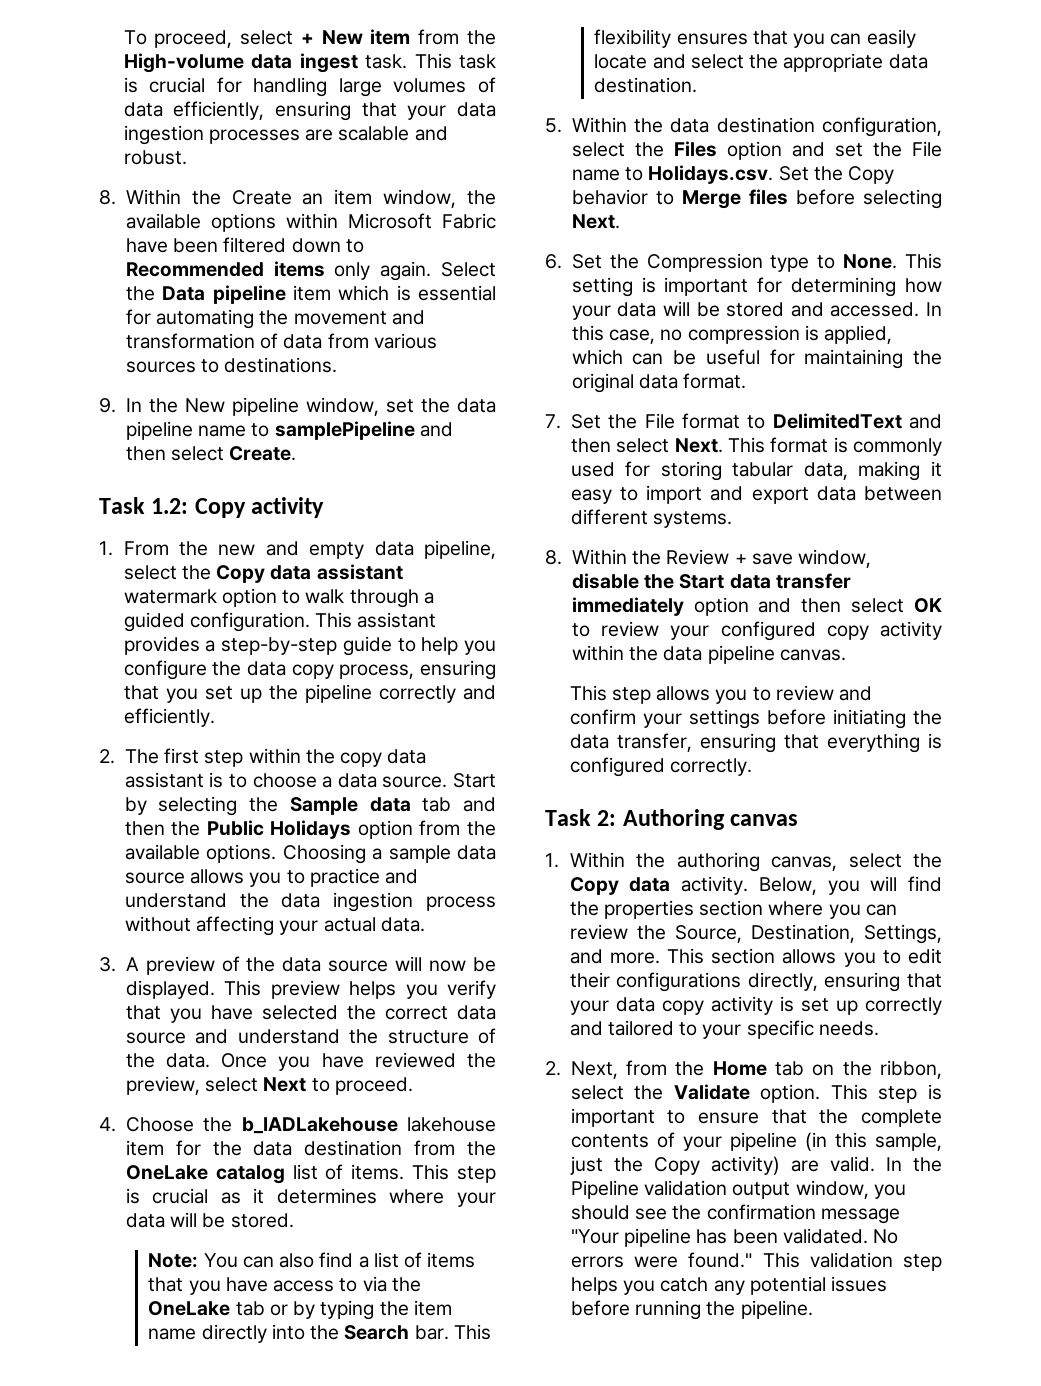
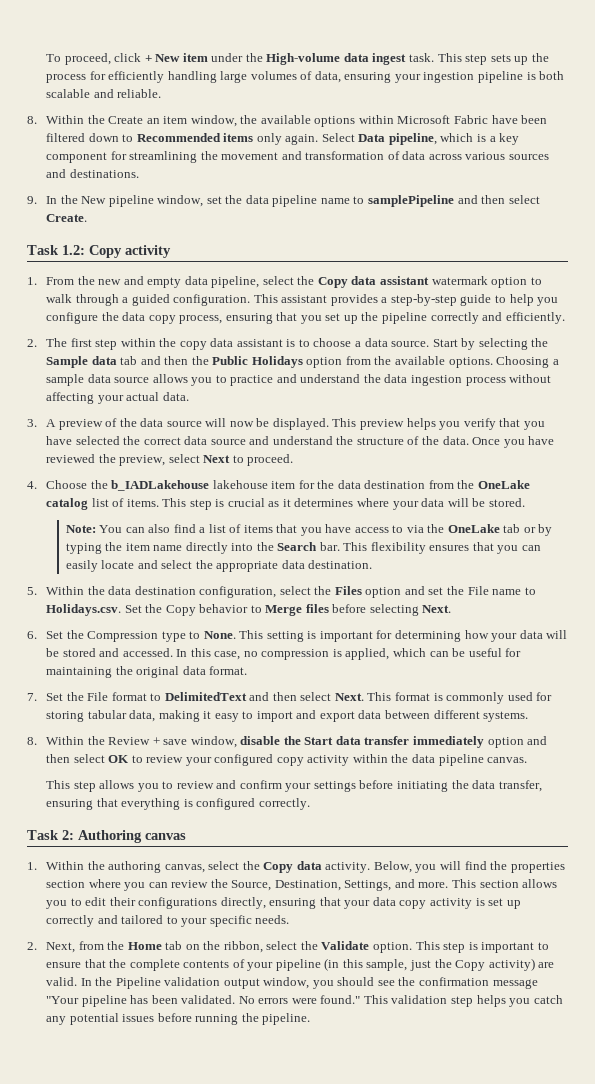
[240,30,294,45] select -> [114,53,142,62] click
[418,29,460,45] from -> [211,53,244,62] under
[458,54,496,69] [123,77,496,97] [123,101,496,121] [123,125,334,145] task is crucial for handling large volumes of data efficiently, ensuring that your data ingestion processes are -> [465,53,549,65] [46,71,565,83] step sets up the process for efficiently handling large volumes of data, ensuring your ingestion pipeline is both
[123,150,187,165] robust. -> [117,89,162,98] reliable.
[125,285,496,304] [125,309,255,329] the Data pipeline item which is essential for automating -> [358,133,520,145] [46,151,198,163] Data pipeline, which is a key component for streamlining
[327,333,369,349] from -> [428,154,462,160] across
[201,359,220,373] to -> [46,169,67,178] and

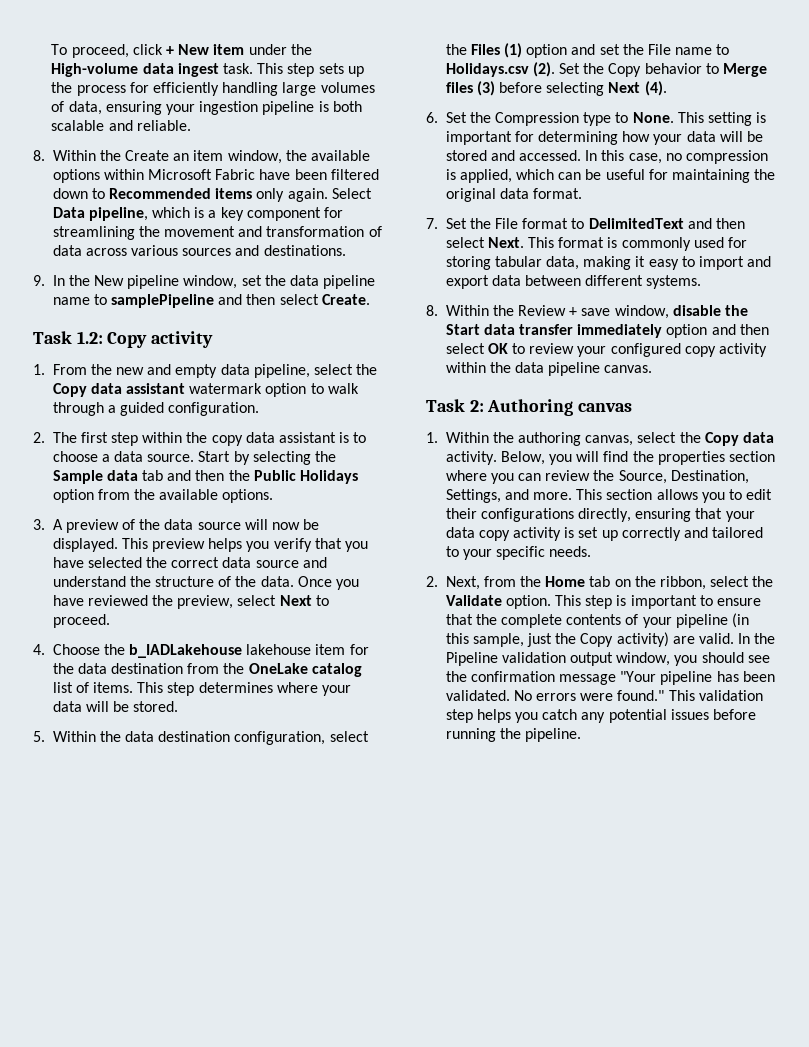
[253,294,559,306] [46,312,565,324] This assistant provides a step-by-step guide to help you configure the data copy process, ensuring that you set up the pipeline correctly and efficiently. -> (260, 409) none
[496,356,559,368] [46,374,552,386] [46,392,189,404] Choosing a sample data source allows you to practice and understand the data ingestion process without affecting your actual data. -> (274, 496) none
[215,498,291,507] is crucial as it -> (195, 689) none
[65,524,553,536] [65,542,541,554] [65,560,373,572] // Note: You can also find a list of items that you have access to via the OneLake tab or by typing the item name directly into the Search bar. This flexibility ensures that you can easily locate and select the appropriate data destination. -> (179, 706) none
(362, 590) none -> [504,43,523,58] (1)
[46,604,122,616] Holidays.csv. -> [445,62,555,77] Holidays.csv (2).
(329, 608) none -> [476,81,495,96] (3)
[422,605,452,613] Next. -> [608,81,667,96] Next (4).
[46,780,542,792] [46,798,310,810] // This step allows you to review and confirm your settings before initiating the data transfer, ensuring that everything is configured correctly. -> (653, 369) none

